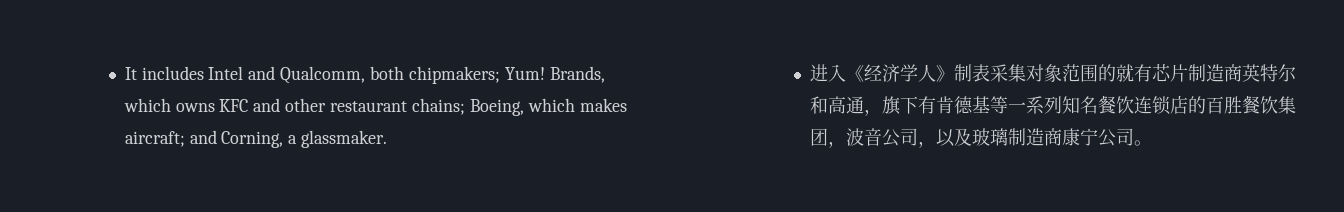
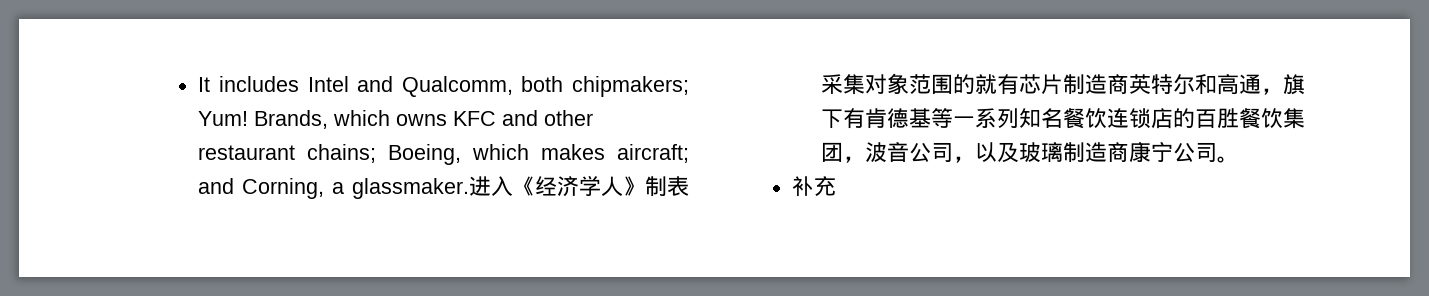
(388, 139) // -> (469, 188) none
(1153, 143) none -> [792,176,837,197] // 补充

